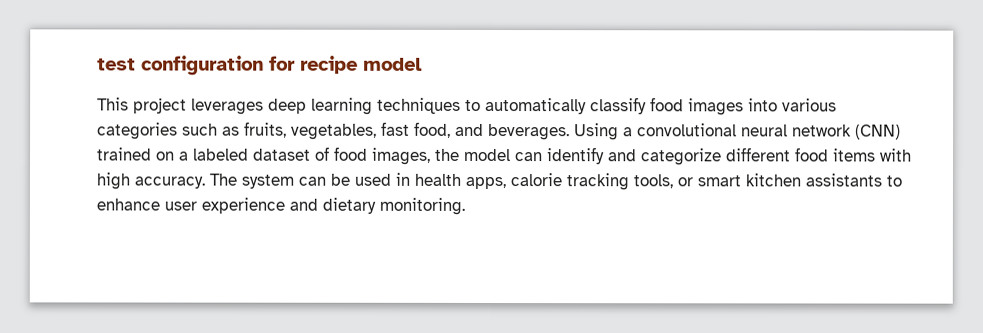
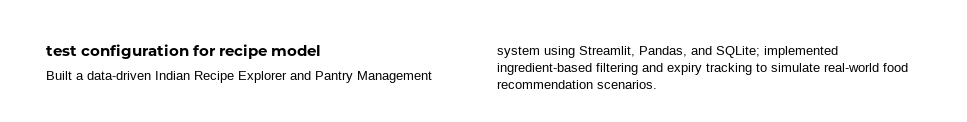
[97,97,837,116] [97,121,901,141] [97,146,912,166] [96,172,902,191] [96,197,465,215] This project leverages deep learning techniques to automatically classify food images into various categories such as fruits, vegetables, fast food, and beverages. Using a convolutional neural network (CNN) trained on a labeled dataset of food images, the model can identify and categorize different food items with high accuracy. The system can be used in health apps, calorie tracking tools, or smart kitchen assistants to enhance user experience and dietary monitoring. -> [46,71,432,83] [497,46,838,58] [497,63,908,75] [497,80,657,89] Built a data-driven Indian Recipe Explorer and Pantry Management system using Streamlit, Pandas, and SQLite; implemented ingredient-based filtering and expiry tracking to simulate real-world food recommendation scenarios.

